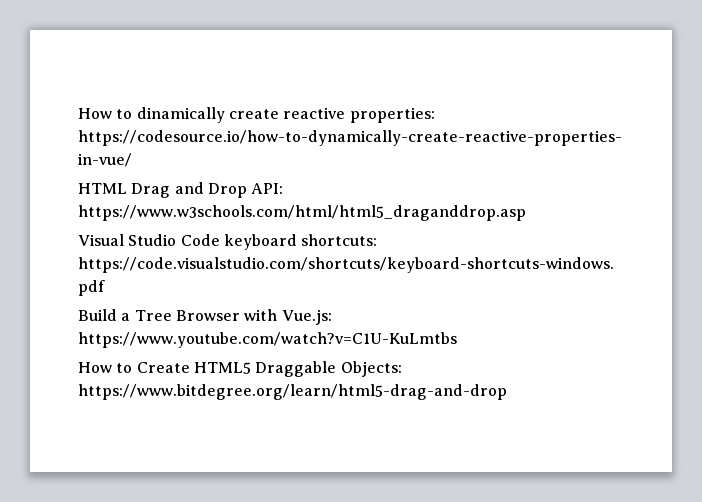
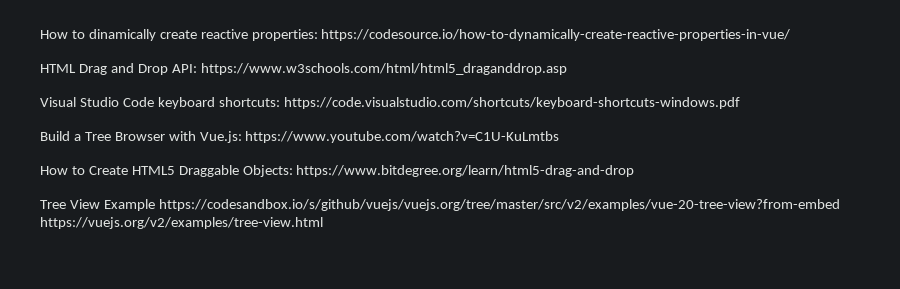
(507, 392) none -> [40,199,840,211] [40,217,323,229] // Tree View Example https://codesandbox.io/s/github/vuejs/vuejs.org/tree/master/src/v2/examples/vue-20-tree-view?from-embed https://vuejs.org/v2/examples/tree-view.html

